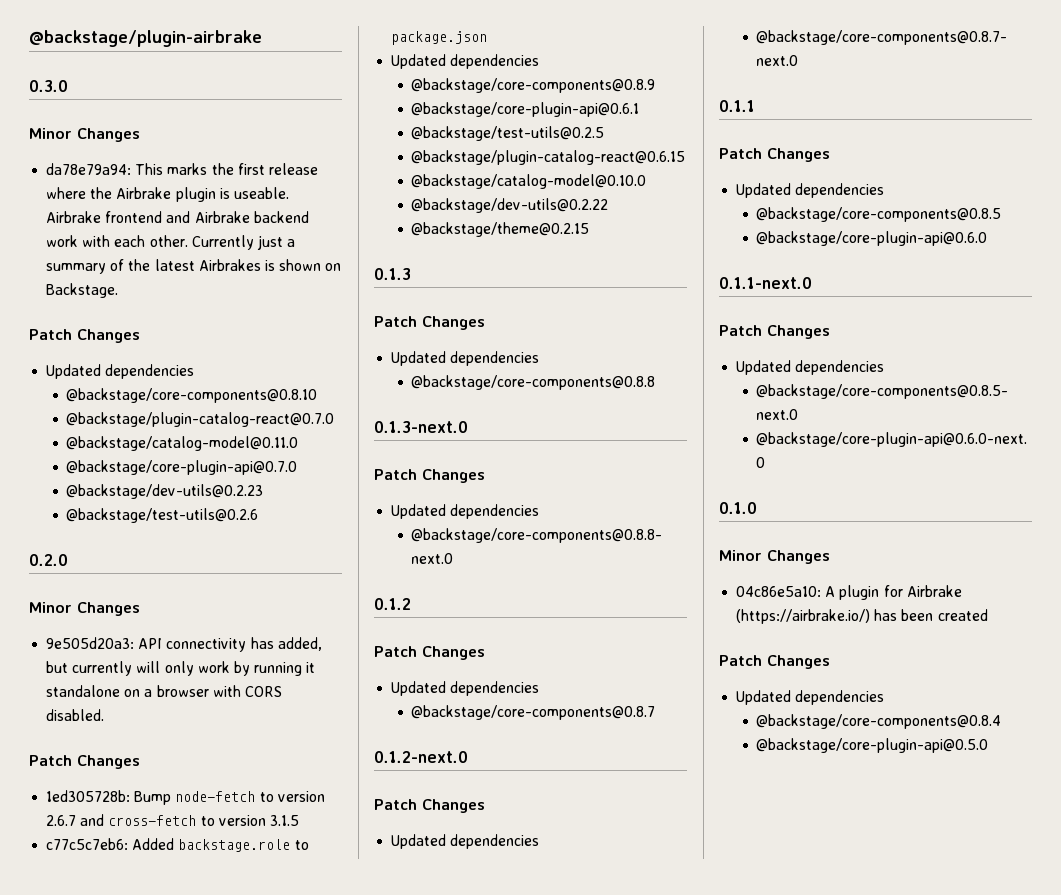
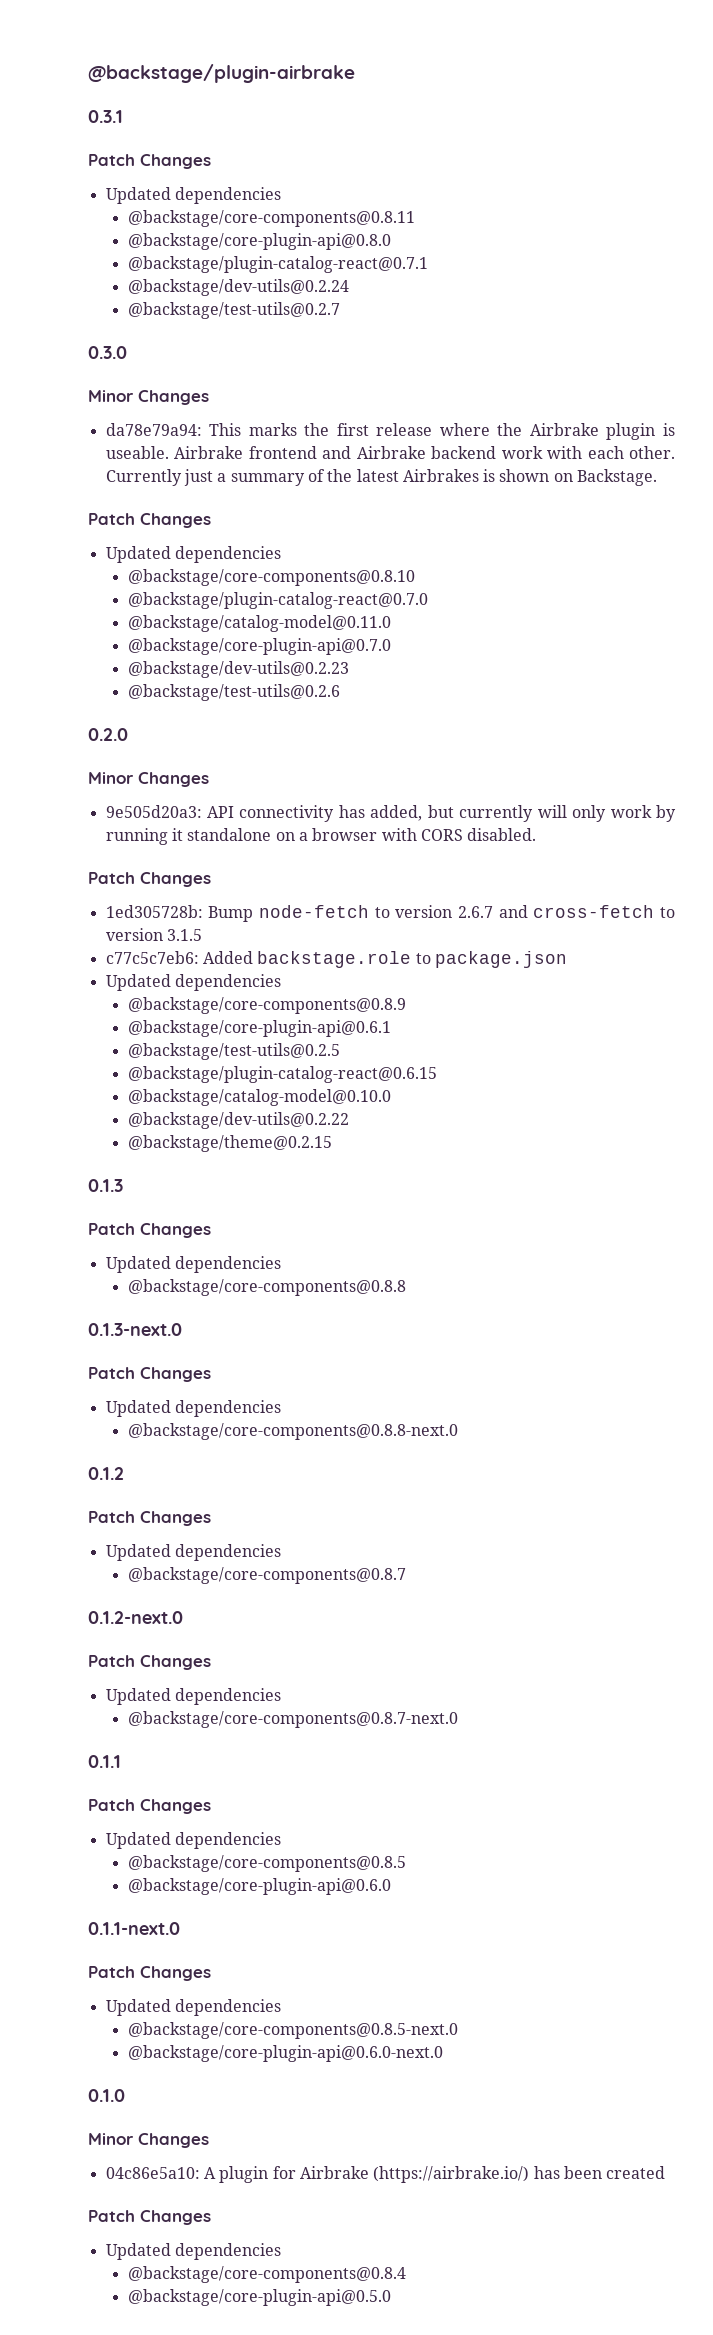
(262, 38) none -> [88,110,123,123] [88,154,211,169] [105,187,281,204] [127,210,415,227] [127,233,391,250] [127,256,428,273] [127,279,349,296] [127,302,340,319] // 0.3.1 // Patch Changes // Updated dependencies // @backstage/core-components@0.8.11 // @backstage/core-plugin-api@0.8.0 // @backstage/plugin-catalog-react@0.7.1 // @backstage/dev-utils@0.2.24 // @backstage/test-utils@0.2.7

